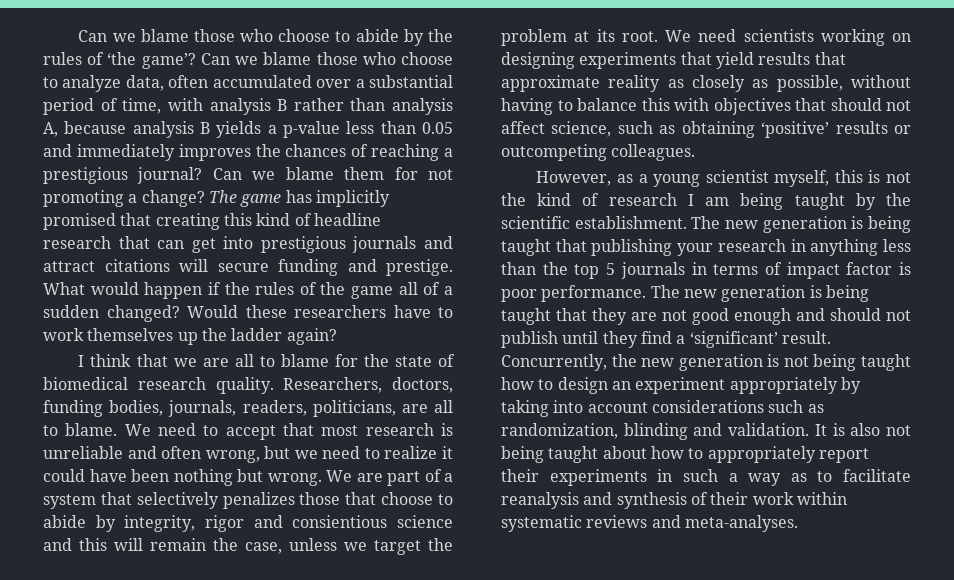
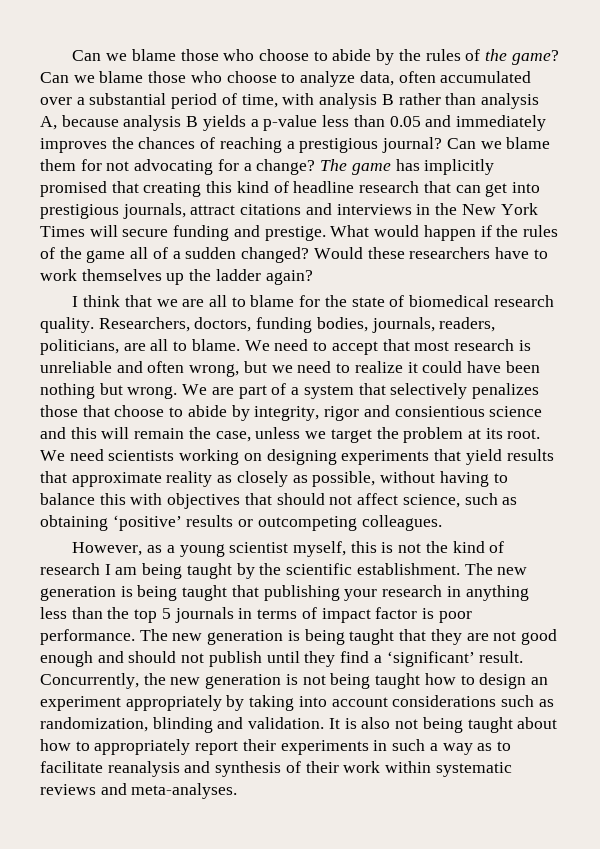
[107,52,196,69] ‘the game’? -> [485,49,559,65] the game?
[43,190,124,207] promoting -> [134,159,239,175] advocating for
[352,236,453,253] [43,259,170,272] journals and attract citations -> [122,203,538,219] [40,226,85,237] journals, attract citations and interviews in the New York Times

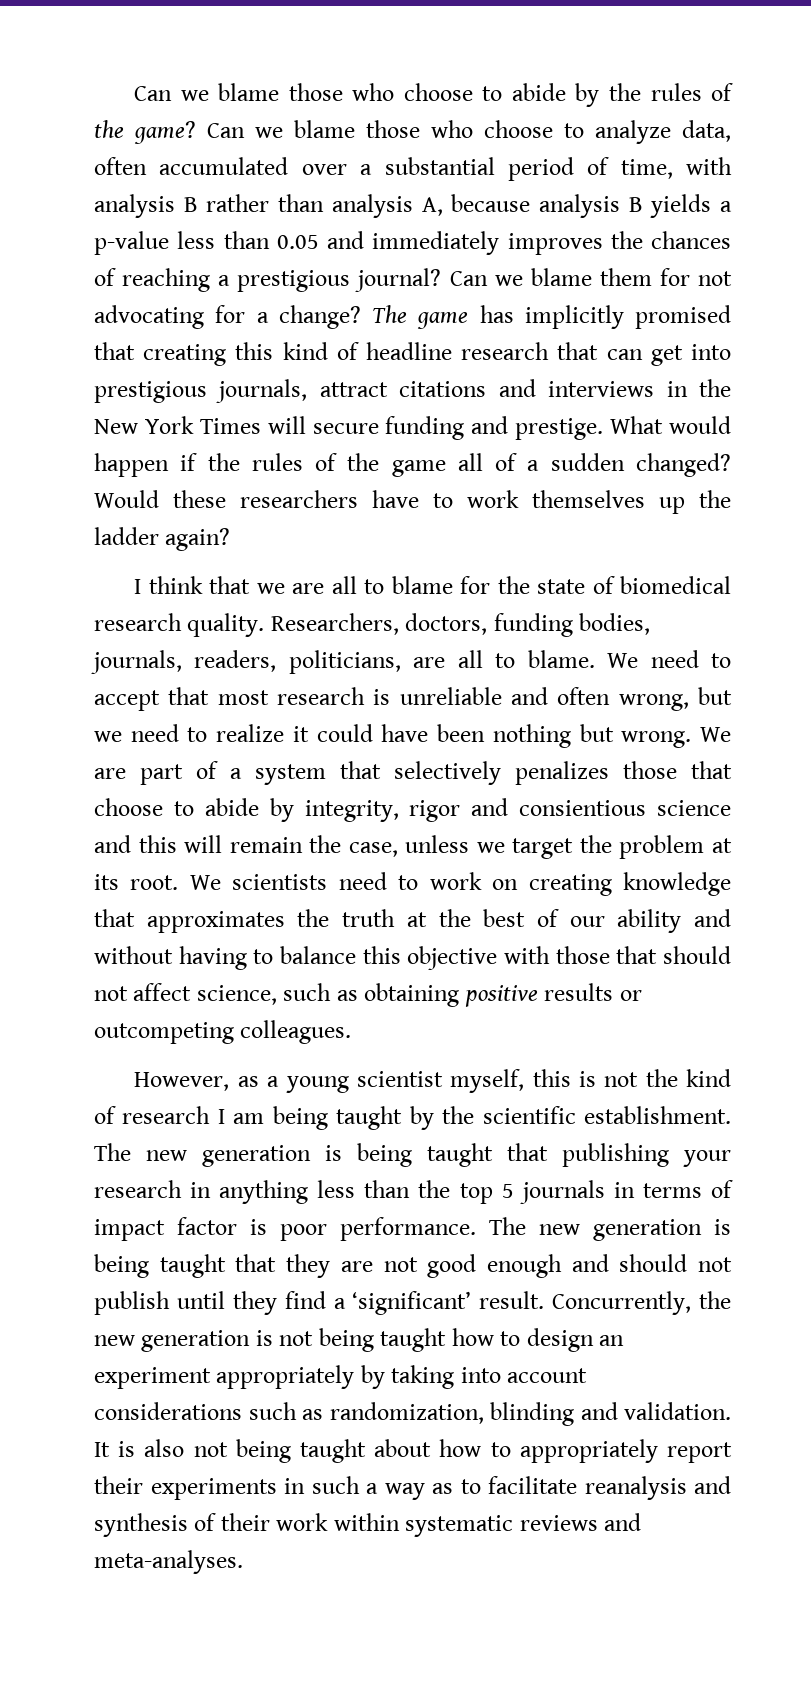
[69,449,554,465] [40,471,376,487] need scientists working on designing experiments that yield results that approximate reality as closely as possible, -> [232,872,731,896] [94,909,731,933] scientists need to work on creating knowledge that approximates the truth at the best of our ability and
[130,493,241,509] with objectives -> [407,946,610,970] objective with those
[112,515,182,531] ‘positive’ -> [464,985,538,1007] positive

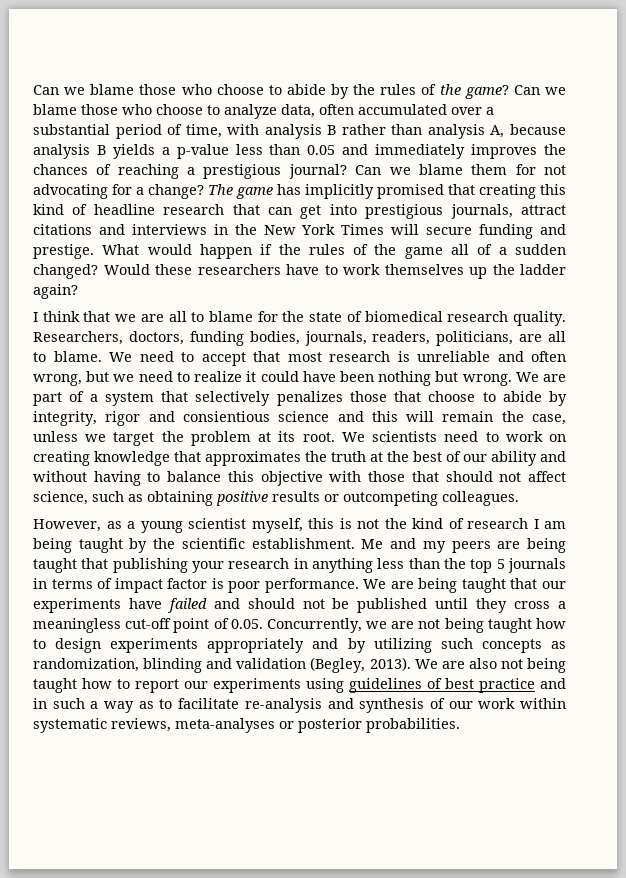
[94,1143,342,1167] The new generation is -> [361,538,521,553] Me and my peers are
[489,1217,731,1241] [94,1254,732,1278] [94,1291,731,1315] [94,1330,273,1352] The new generation is being taught that they are not good enough and should not publish until they find a ‘significant’ result. Concurrently, the new generation is -> [363,578,567,593] [33,598,567,613] [33,618,415,633] We are being taught that our experiments have failed and should not be published until they cross a meaningless cut-off point of 0.05. Concurrently, we are
[599,1335,625,1346] [94,1365,588,1389] [94,1402,731,1426] [94,1441,136,1457] an experiment appropriately by taking into account considerations such as randomization, blinding and validation. It is -> [110,638,566,653] [33,657,465,673] experiments appropriately and by utilizing such concepts as randomization, blinding and validation (Begley, 2013). We are
[374,1439,732,1463] [94,1476,277,1500] about how to appropriately report their experiments -> [82,678,566,693] how to report our experiments using guidelines of best practice and
[584,1476,687,1500] reanalysis -> [244,698,322,713] re-analysis
[220,1513,270,1531] their -> [448,701,473,709] our
[519,1513,642,1531] [94,1550,243,1574] reviews and meta-analyses. -> [111,718,460,733] reviews, meta-analyses or posterior probabilities.

